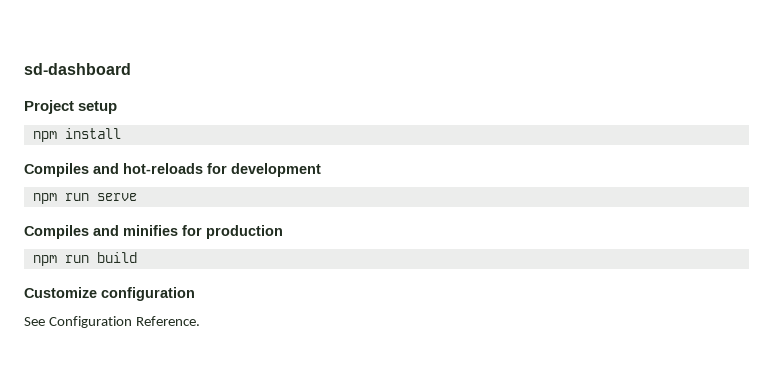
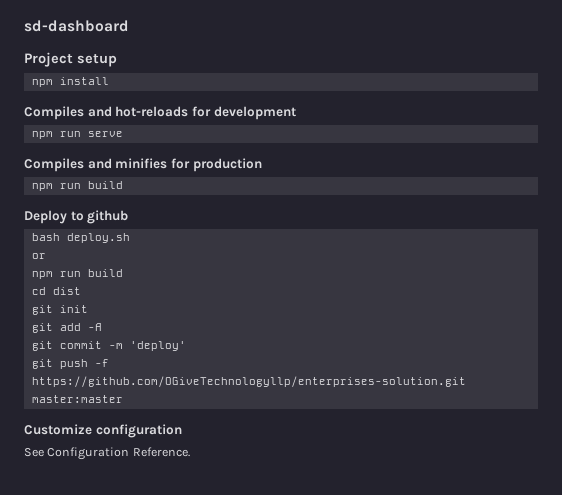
(137, 257) none -> [24,210,129,224] [31,233,130,243] [31,253,46,259] [31,269,123,279] [31,287,81,295] [31,305,88,315] [31,323,102,333] [31,341,186,351] [31,359,109,369] [31,376,466,387] [31,395,123,403] // Deploy to github // bash deploy.sh // or // npm run build // cd dist // git init // git add -A // git commit -m 'deploy' // git push -f https://github.com/OGiveTechnologyllp/enterprises-solution.git master:master

